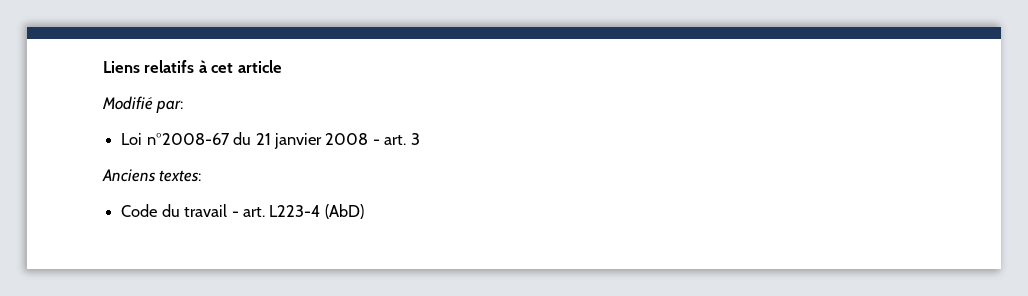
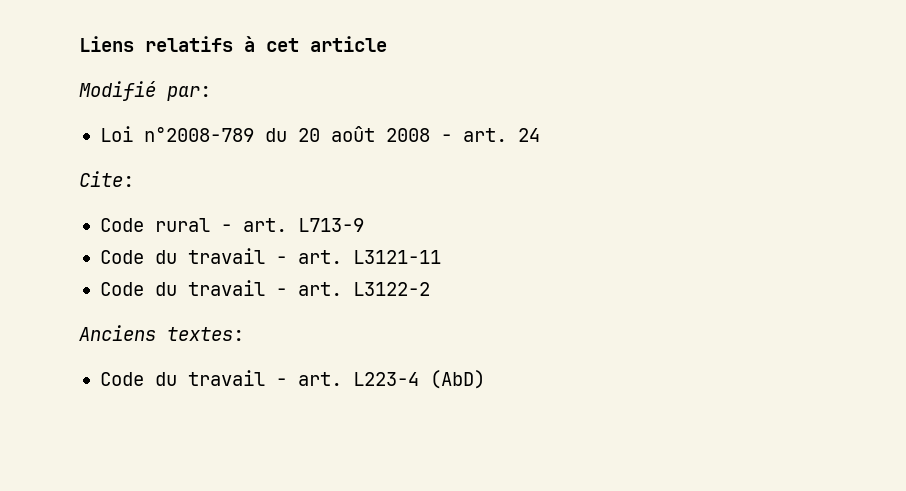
[146,132,420,149] n°2008-67 du 21 janvier 2008 - art. 3 -> [143,126,540,142] [79,171,134,187] [99,218,364,232] [99,248,441,264] [99,280,430,296] n°2008-789 du 20 août 2008 - art. 24 // Cite: // Code rural - art. L713-9 // Code du travail - art. L3121-11 // Code du travail - art. L3122-2

